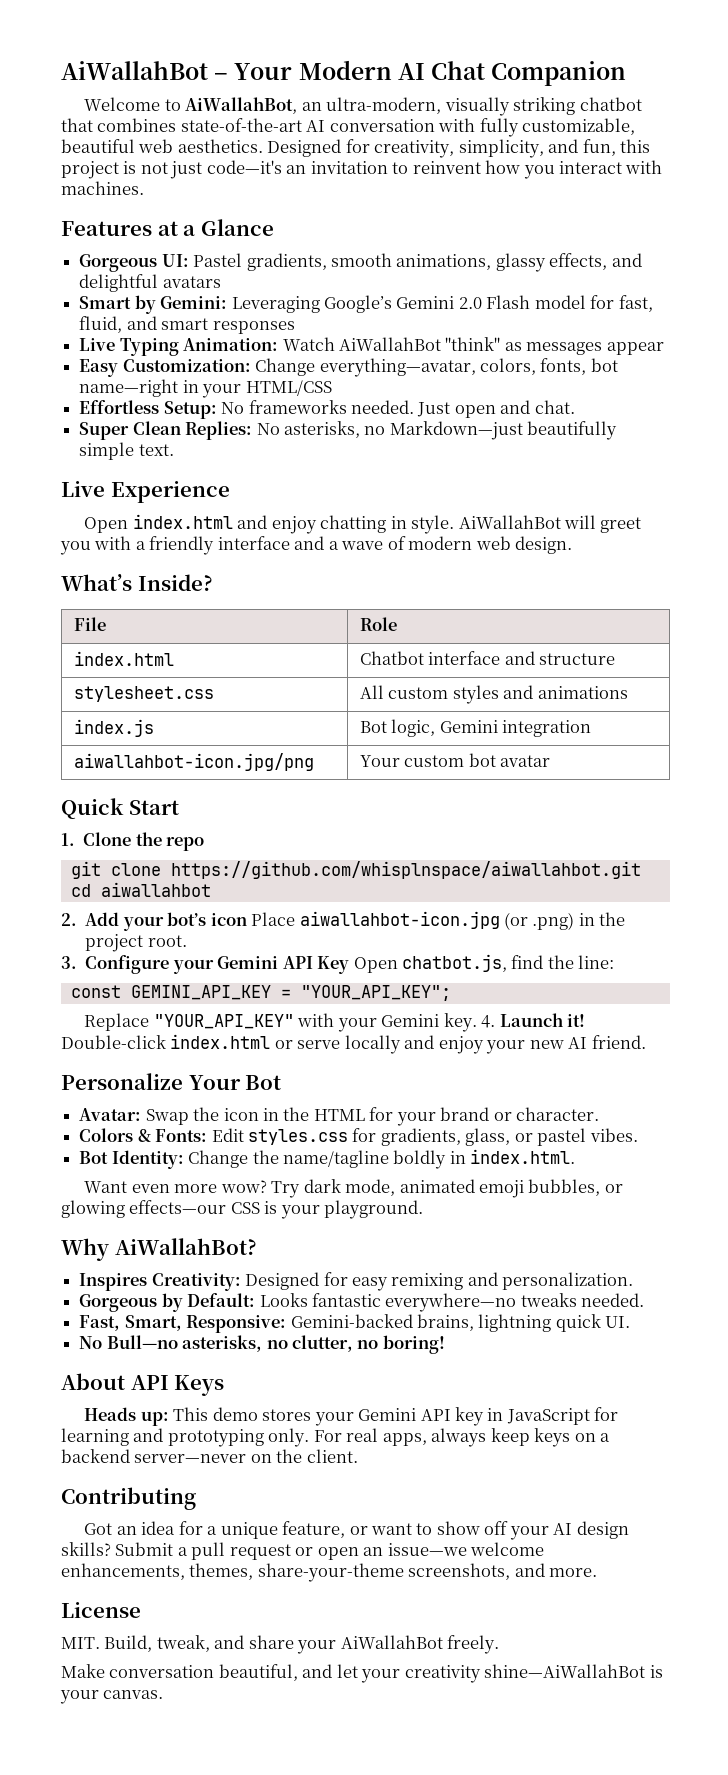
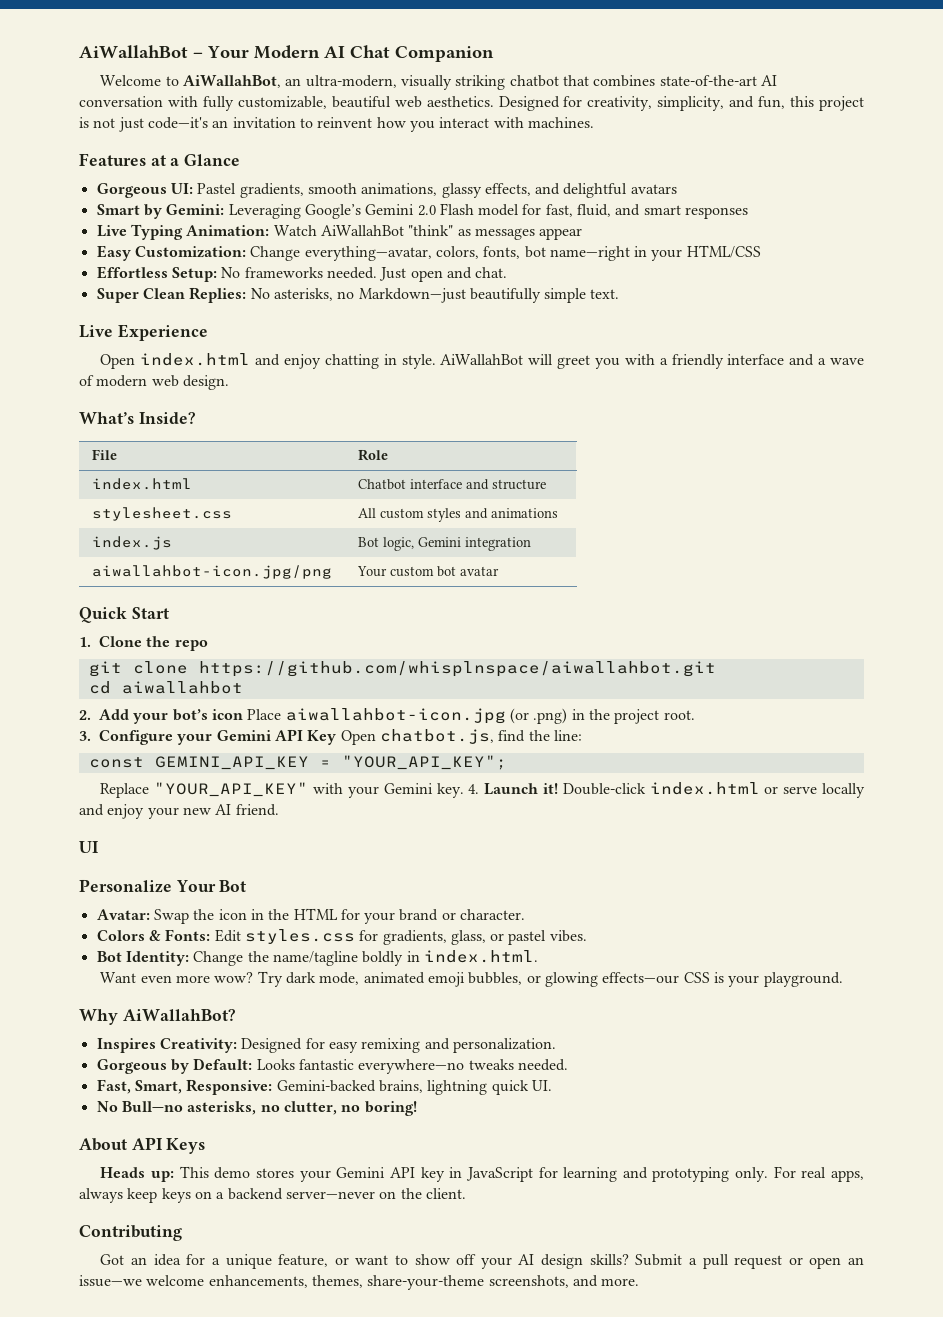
(646, 1042) none -> [79,841,99,853] // UI
[61,1602,141,1618] [61,1635,500,1654] [61,1664,663,1683] [60,1690,164,1704] // License // MIT. Build, tweak, and share your AiWallahBot freely. // Make conversation beautiful, and let your creativity shine—AiWallahBot is your canvas. -> (640, 1282) none

